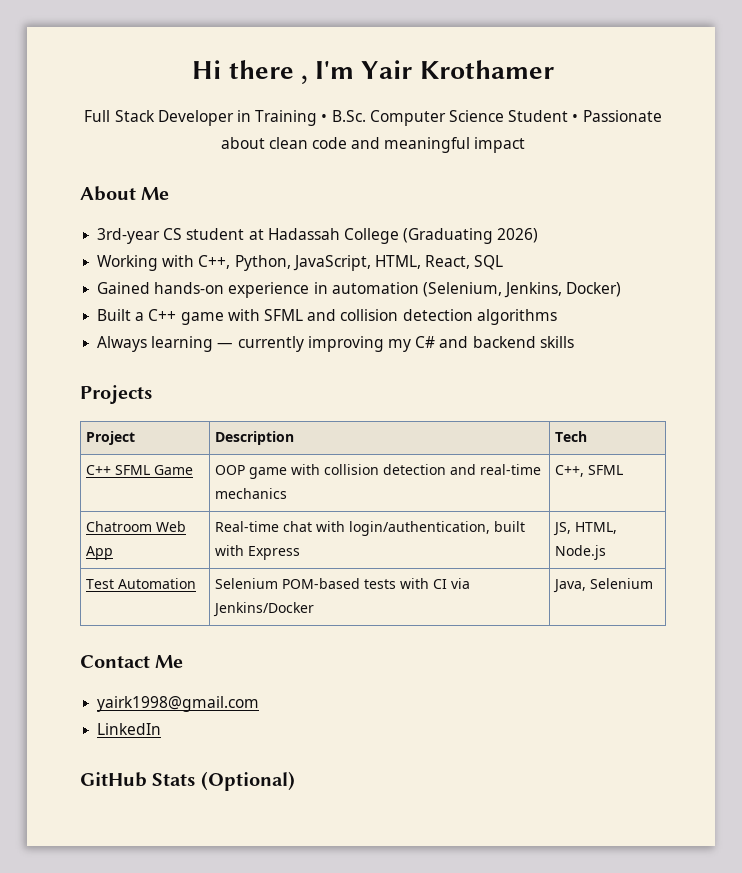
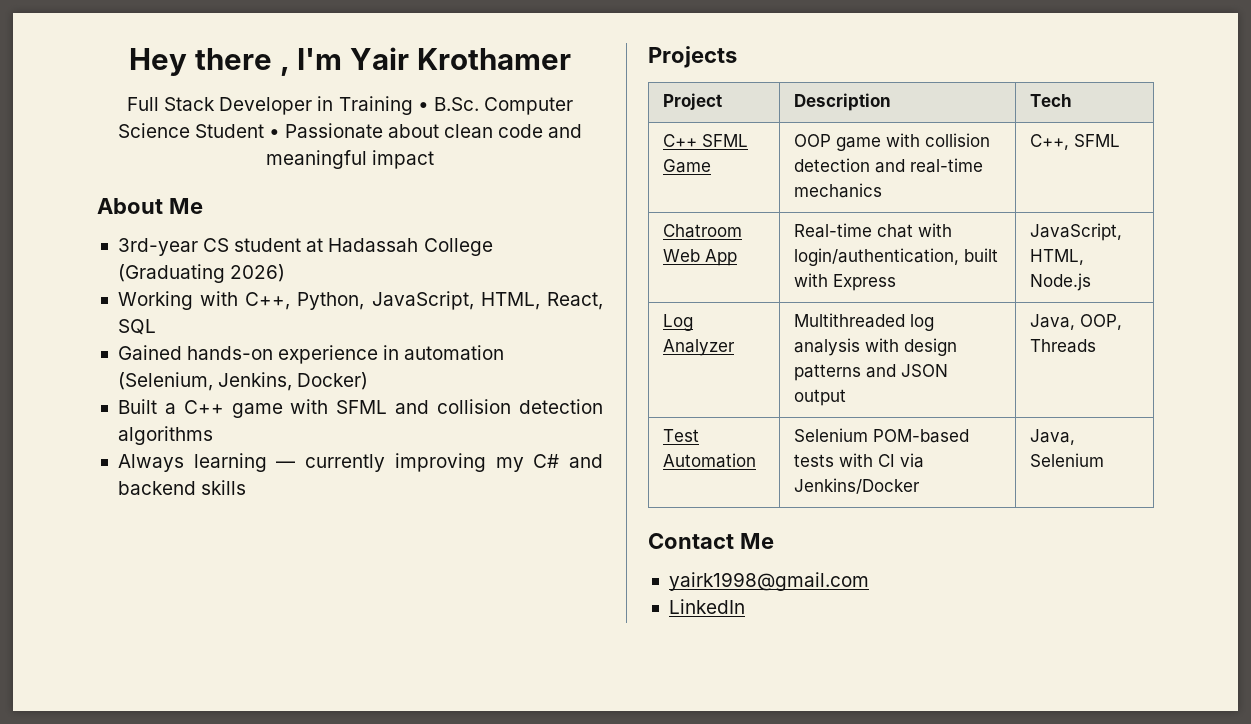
[192,60,222,79] Hi -> [128,48,187,76] Hey
[553,522,572,536] JS, -> [1030,223,1123,241] JavaScript,
(607, 552) none -> [663,314,694,331] [663,339,736,356] [794,313,935,331] [794,338,958,356] [794,364,949,381] [794,389,847,406] [1030,314,1123,330] [1030,339,1097,353] // Log Analyzer | Multithreaded log analysis with design patterns and JSON output | Java, OOP, Threads
[80,771,295,791] // GitHub Stats (Optional) -> (745, 606) none

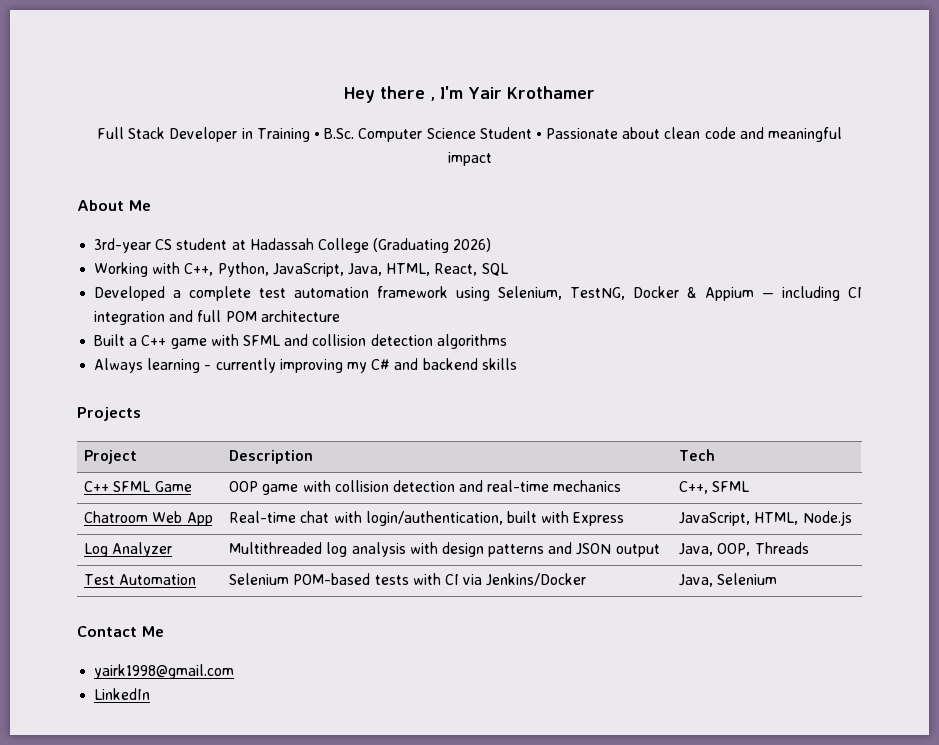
(474, 300) none -> [347,263,382,276] Java,
[117,345,505,364] [117,372,369,391] Gained hands-on experience in automation (Selenium, Jenkins, Docker) -> [94,286,863,301] [94,310,340,325] Developed a complete test automation framework using Selenium, TestNG, Docker & Appium — including CI integration and full POM architecture
[276,461,296,468] — -> [204,365,212,370] -

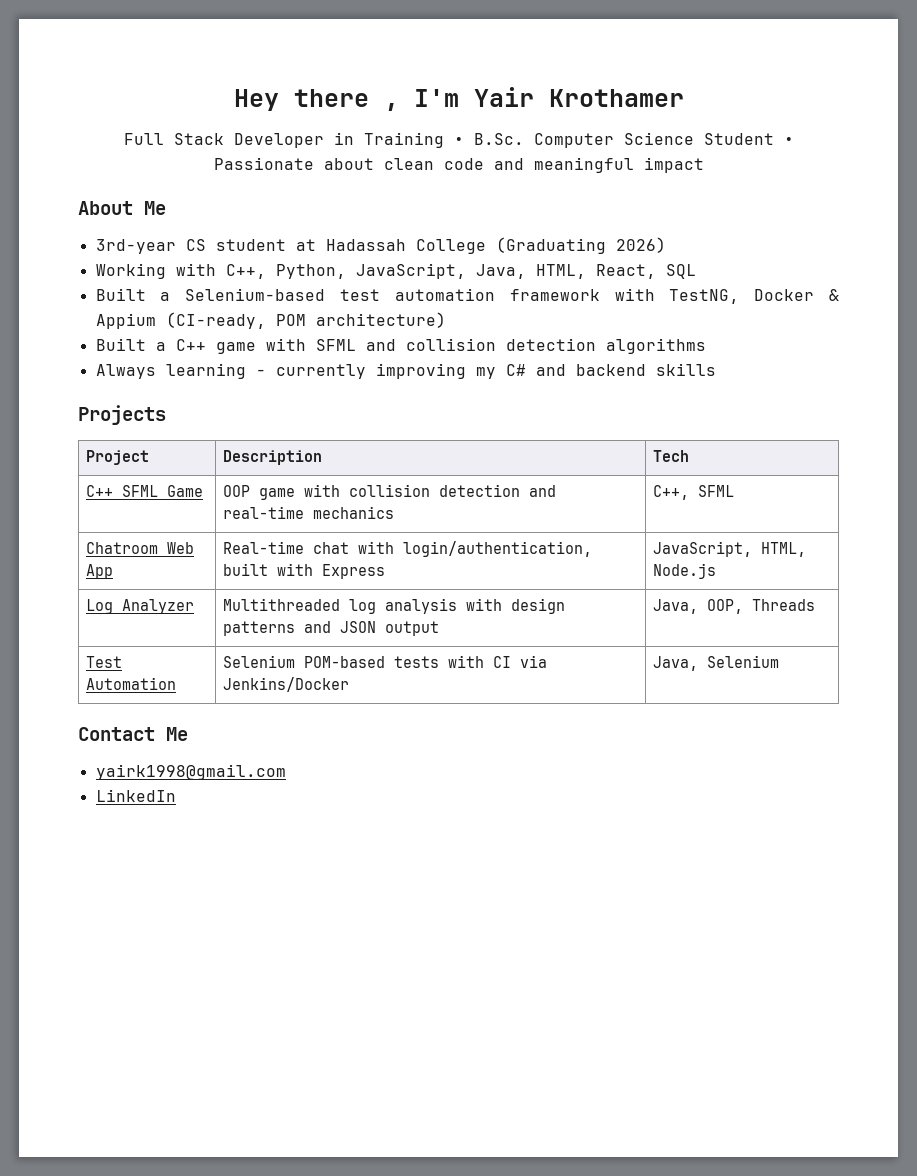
[94,286,252,301] Developed a complete -> [95,288,326,301] Built a Selenium-based
[456,286,563,301] using Selenium, -> [614,288,655,301] with
[762,286,863,301] [94,310,340,325] — including CI integration and full POM architecture -> [165,312,446,329] (CI-ready, POM architecture)

